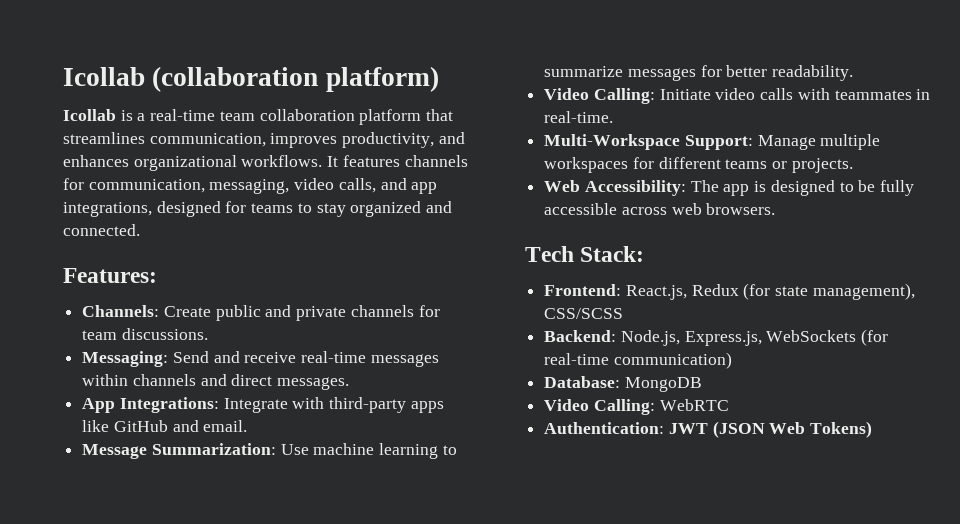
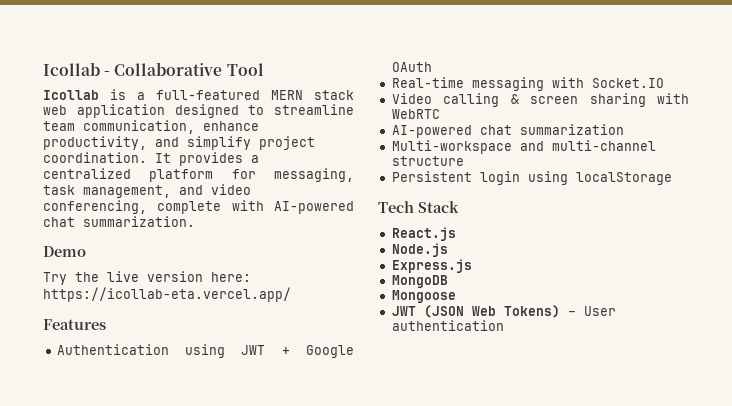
[63,66,439,92] Icollab (collaboration platform) -> [43,62,264,76] Icollab - Collaborative Tool
[150,109,454,125] [63,132,465,148] [63,155,468,171] [63,178,438,194] [63,201,453,217] [63,224,140,236] [63,268,157,283] [82,305,440,321] [82,328,208,340] [82,351,439,367] [82,374,350,390] [82,397,444,413] [82,420,248,432] [82,443,457,459] [544,65,854,81] [544,88,931,104] [544,111,614,123] [544,134,881,150] [544,157,853,173] [544,180,915,196] [544,203,776,215] [525,246,645,262] [544,283,915,300] [544,308,624,319] [544,329,889,346] [544,352,732,369] [544,376,702,392] [544,399,729,415] [544,422,665,434] real-time team collaboration platform that streamlines communication, improves productivity, and enhances organizational workflows. It features channels for communication, messaging, video calls, and app integrations, designed for teams to stay organized and connected. // Features: // Channels: Create public and private channels for team discussions. // Messaging: Send and receive real-time messages within channels and direct messages. // App Integrations: Integrate with third-party apps like GitHub and email. // Message Summarization: Use machine learning to summarize messages for better readability. // Video Calling: Initiate video calls with teammates in real-time. // Multi-Workspace Support: Manage multiple workspaces for different teams or projects. // Web Accessibility: The app is designed to be fully accessible across web browsers. // Tech Stack: // Frontend: React.js, Redux (for state management), CSS/SCSS // Backend: Node.js, Express.js, WebSockets (for real-time communication) // Database: MongoDB // Video Calling: WebRTC // Authentication: -> [156,90,354,100] [43,104,354,118] [43,120,259,134] [43,136,315,150] [43,152,259,166] [43,168,354,182] [43,184,251,198] [43,200,354,214] [43,216,195,227] [43,246,86,257] [43,271,251,285] [43,287,291,302] [43,319,106,330] [56,344,354,358] [391,62,432,72] [391,77,664,91] [391,93,689,107] [391,109,440,119] [391,124,624,138] [391,140,656,154] [391,156,464,166] [391,171,672,185] [378,201,459,213] [391,227,456,241] [391,243,448,257] [391,259,472,273] [391,275,448,288] [391,290,456,303] full-featured MERN stack web application designed to streamline team communication, enhance productivity, and simplify project coordination. It provides a centralized platform for messaging, task management, and video conferencing, complete with AI-powered chat summarization. // Demo // Try the live version here: https://icollab-eta.vercel.app/ // Features // Authentication using JWT + Google OAuth // Real-time messaging with Socket.IO // Video calling & screen sharing with WebRTC // AI-powered chat summarization // Multi-workspace and multi-channel structure // Persistent login using localStorage // Tech Stack // React.js // Node.js // Express.js // MongoDB // Mongoose //
(873, 429) none -> [567,306,616,316] [391,320,504,331] – User authentication

